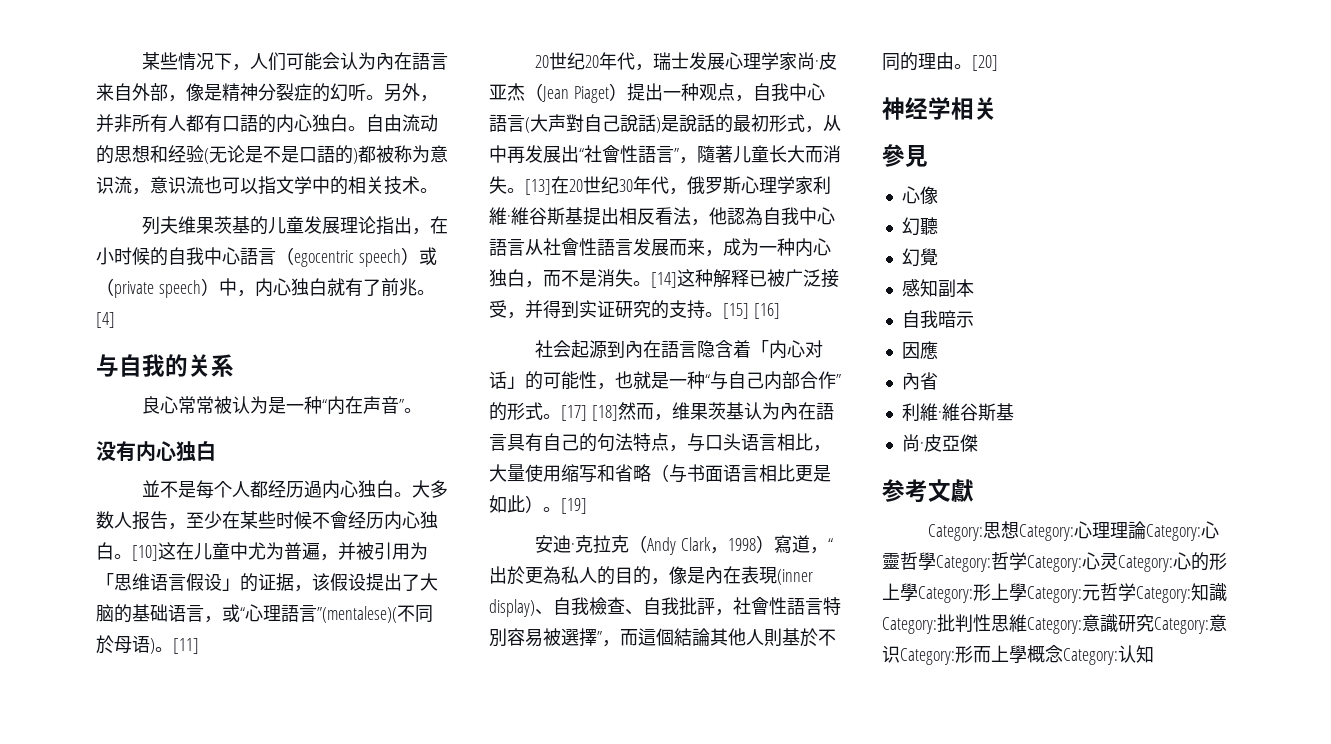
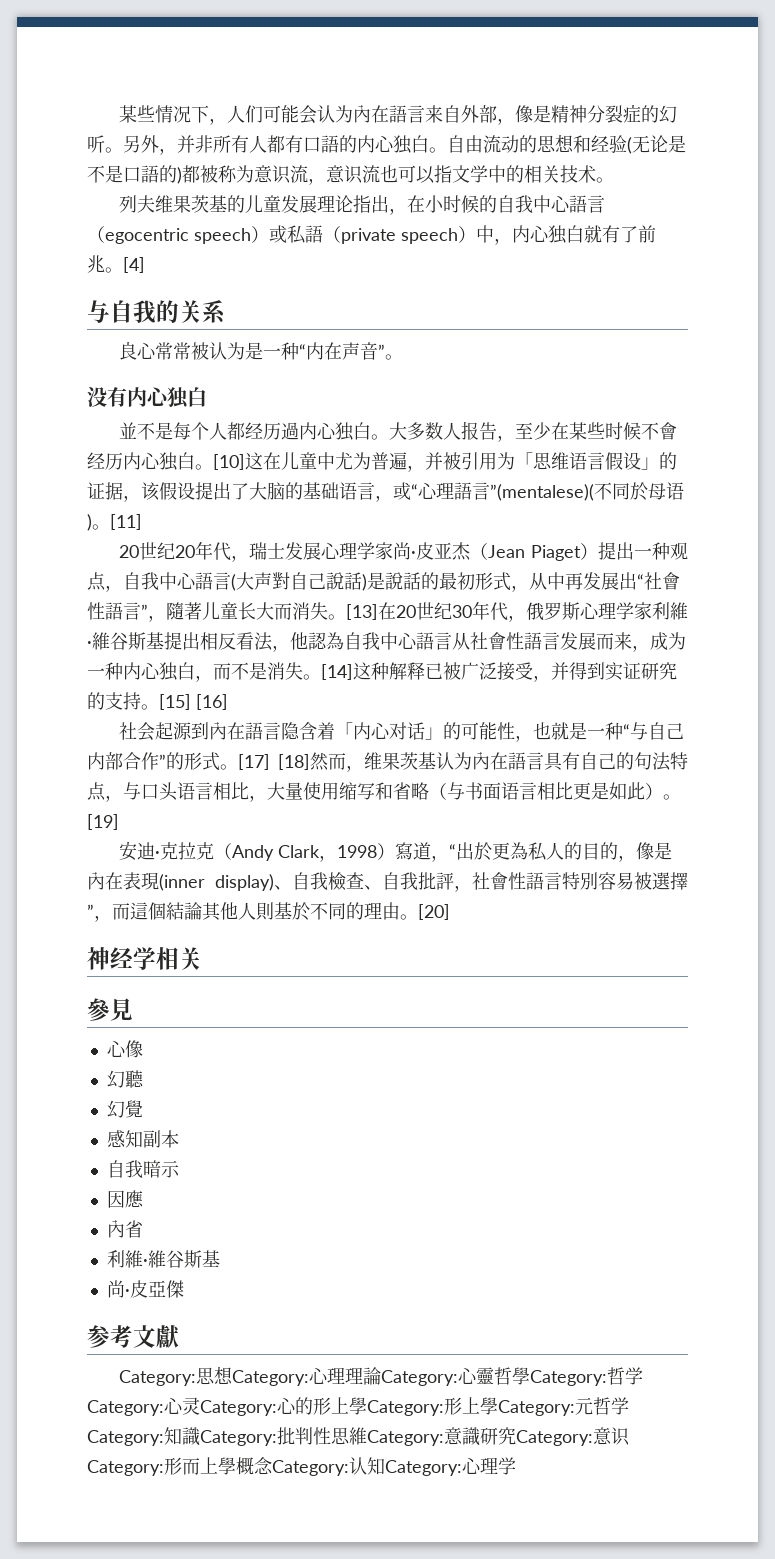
(437, 256) none -> [287,225,323,244] 私語
(1154, 654) none -> [385,1457,516,1476] Category:心理学

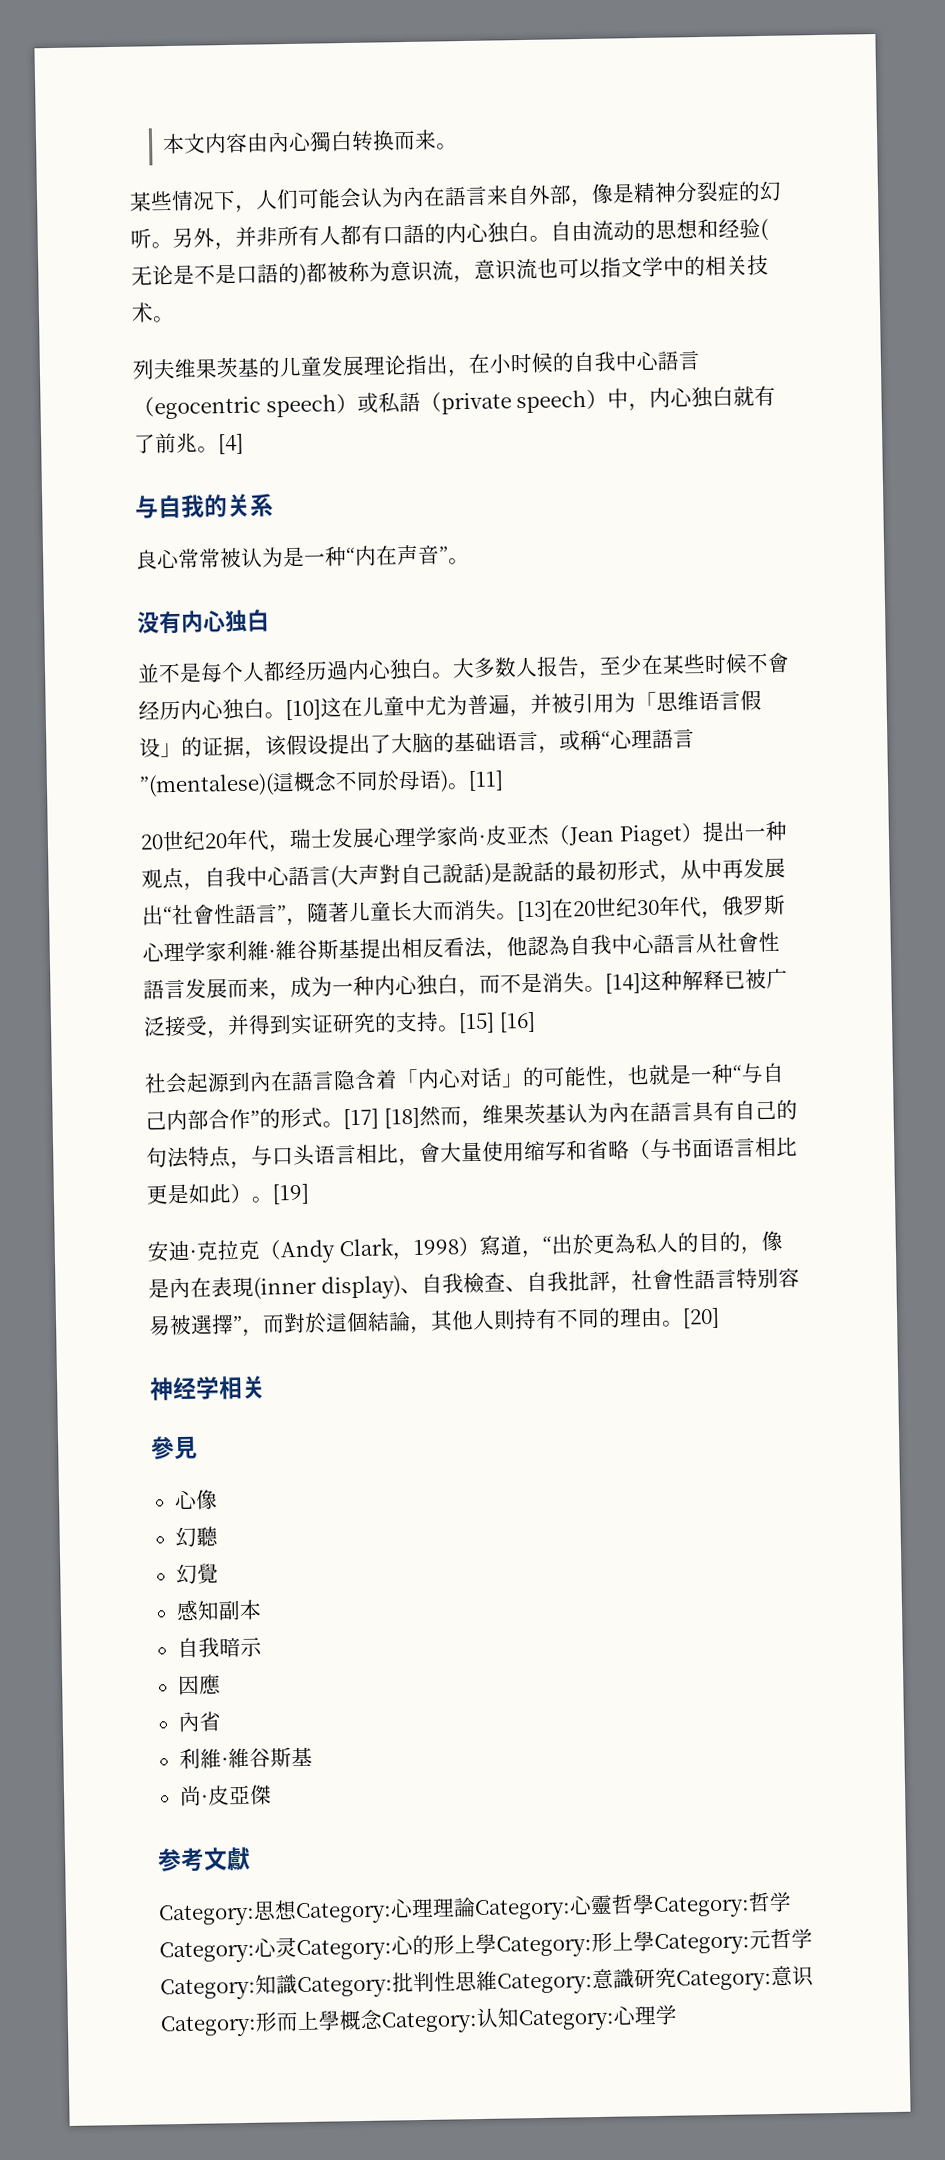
(119, 114) none -> [162,129,459,155] 本文内容由內心獨白转换而来。 //
(411, 491) none -> [580,729,602,751] 稱
(594, 492) none -> [272,771,337,793] 這概念
(267, 798) none -> [419,1142,441,1163] 會
(130, 911) none -> [283,1312,327,1334] 對於
(202, 911) none -> [410,1325,432,1335] ，
[274,902,310,921] 基於 -> [514,1308,558,1330] 持有

